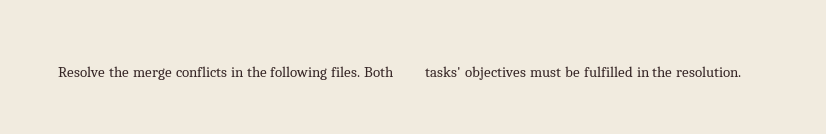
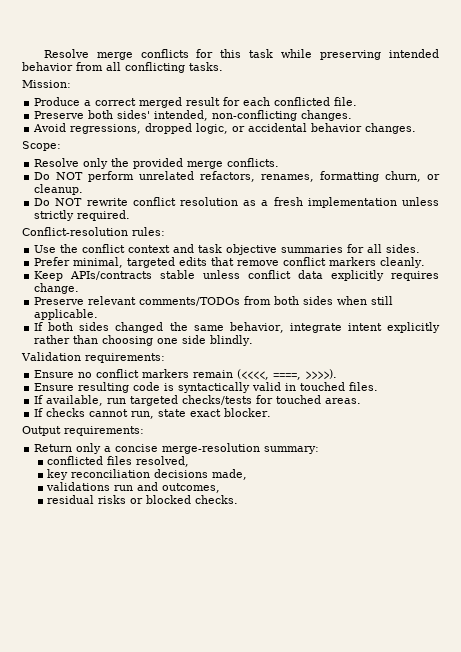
[58,66,129,77] Resolve the -> [43,49,89,58] Resolve
[230,66,742,80] in the following files. Both tasks' objectives must be fulfilled in the resolution. -> [196,49,439,60] [22,62,223,73] [22,80,71,88] [34,97,358,108] [34,110,353,121] [33,123,417,134] [22,141,61,151] [34,158,280,169] [34,171,441,182] [34,184,84,195] [34,197,439,208] [34,210,131,221] [22,227,165,236] [34,244,421,255] [34,257,426,268] [34,270,439,281] [34,283,80,294] [34,296,394,306] [34,309,99,320] [34,322,440,333] [34,335,254,346] [21,352,165,363] [34,369,338,380] [34,382,379,393] [34,395,362,406] [34,408,272,419] [22,426,144,436] [34,443,320,454] [47,456,190,467] [47,469,248,480] [46,482,221,493] [47,495,239,504] for this task while preserving intended behavior from all conflicting tasks. // Mission: // Produce a correct merged result for each conflicted file. // Preserve both sides' intended, non-conflicting changes. // Avoid regressions, dropped logic, or accidental behavior changes. // Scope: // Resolve only the provided merge conflicts. // Do NOT perform unrelated refactors, renames, formatting churn, or cleanup. // Do NOT rewrite conflict resolution as a fresh implementation unless strictly required. // Conflict-resolution rules: // Use the conflict context and task objective summaries for all sides. // Prefer minimal, targeted edits that remove conflict markers cleanly. // Keep APIs/contracts stable unless conflict data explicitly requires change. // Preserve relevant comments/TODOs from both sides when still applicable. // If both sides changed the same behavior, integrate intent explicitly rather than choosing one side blindly. // Validation requirements: // Ensure no conflict markers remain (<<<<, ====, >>>>). // Ensure resulting code is syntactically valid in touched files. // If available, run targeted checks/tests for touched areas. // If checks cannot run, state exact blocker. // Output requirements: // Return only a concise merge-resolution summary: // conflicted files resolved, // key reconciliation decisions made, // validations run and outcomes, // residual risks or blocked checks.

